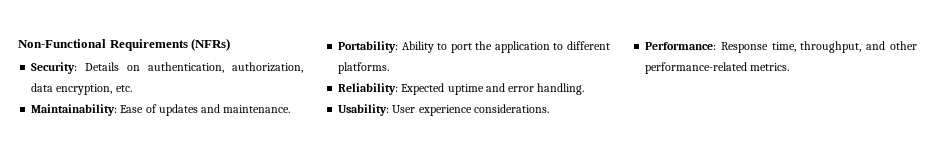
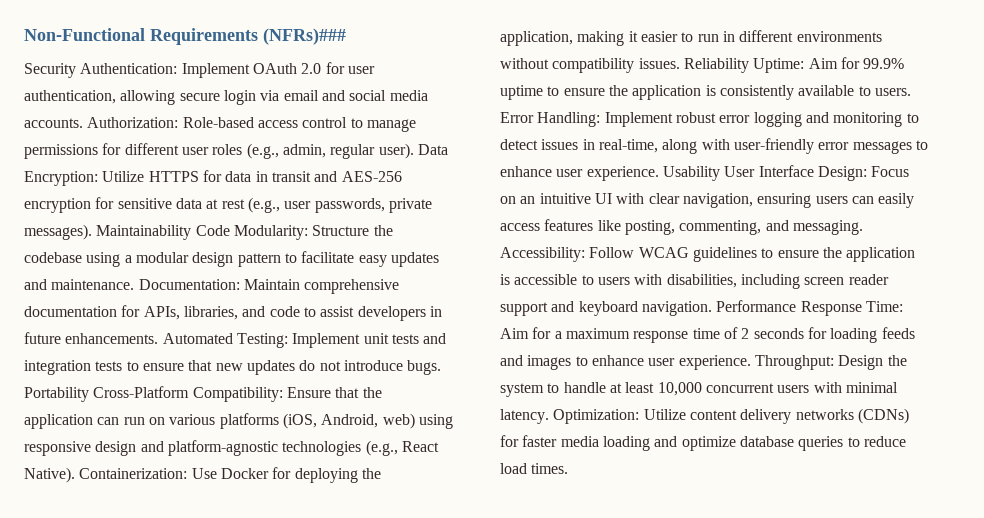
[191,38,231,51] [31,62,303,74] [31,83,132,95] [31,104,291,116] [338,41,610,53] [338,62,390,74] [338,83,585,95] [338,104,549,116] [645,41,917,53] [645,62,790,74] (NFRs) // Security: Details on authentication, authorization, data encryption, etc. // Maintainability: Ease of updates and maintenance. // Portability: Ability to port the application to different platforms. // Reliability: Expected uptime and error handling. // Usability: User experience considerations. // Performance: Response time, throughput, and other performance-related metrics. -> [263,28,346,45] [24,62,375,78] [24,90,428,105] [24,117,416,132] [24,143,448,159] [24,170,402,186] [24,197,432,213] [24,224,393,240] [24,251,439,267] [24,279,400,294] [24,305,442,321] [24,332,447,348] [24,360,442,375] [24,386,382,402] [24,413,453,429] [24,440,439,456] [24,467,381,483] [500,30,882,46] [500,57,905,73] [500,85,911,100] [500,112,919,127] [500,138,928,154] [500,165,910,181] [500,193,915,208] [500,219,863,235] [500,247,916,262] [500,274,889,289] [500,300,903,316] [500,327,915,343] [500,355,907,370] [500,382,898,397] [500,408,909,424] [500,435,906,451] [500,463,569,474] (NFRs)### // Security Authentication: Implement OAuth 2.0 for user authentication, allowing secure login via email and social media accounts. Authorization: Role-based access control to manage permissions for different user roles (e.g., admin, regular user). Data Encryption: Utilize HTTPS for data in transit and AES-256 encryption for sensitive data at rest (e.g., user passwords, private messages). Maintainability Code Modularity: Structure the codebase using a modular design pattern to facilitate easy updates and maintenance. Documentation: Maintain comprehensive documentation for APIs, libraries, and code to assist developers in future enhancements. Automated Testing: Implement unit tests and integration tests to ensure that new updates do not introduce bugs. Portability Cross-Platform Compatibility: Ensure that the application can run on various platforms (iOS, Android, web) using responsive design and platform-agnostic technologies (e.g., React Native). Containerization: Use Docker for deploying the application, making it easier to run in different environments without compatibility issues. Reliability Uptime: Aim for 99.9% uptime to ensure the application is consistently available to users. Error Handling: Implement robust error logging and monitoring to detect issues in real-time, along with user-friendly error messages to enhance user experience. Usability User Interface Design: Focus on an intuitive UI with clear navigation, ensuring users can easily access features like posting, commenting, and messaging. Accessibility: Follow WCAG guidelines to ensure the application is accessible to users with disabilities, including screen reader support and keyboard navigation. Performance Response Time: Aim for a maximum response time of 2 seconds for loading feeds and images to enhance user experience. Throughput: Design the system to handle at least 10,000 concurrent users with minimal latency. Optimization: Utilize content delivery networks (CDNs) for faster media loading and optimize database queries to reduce load times.

